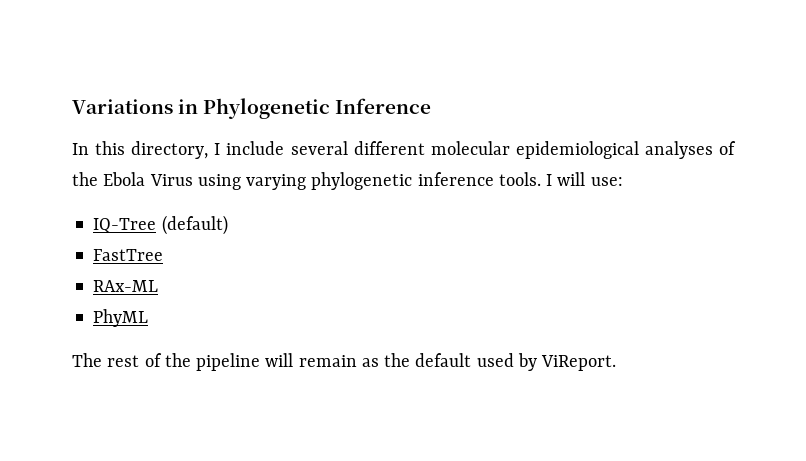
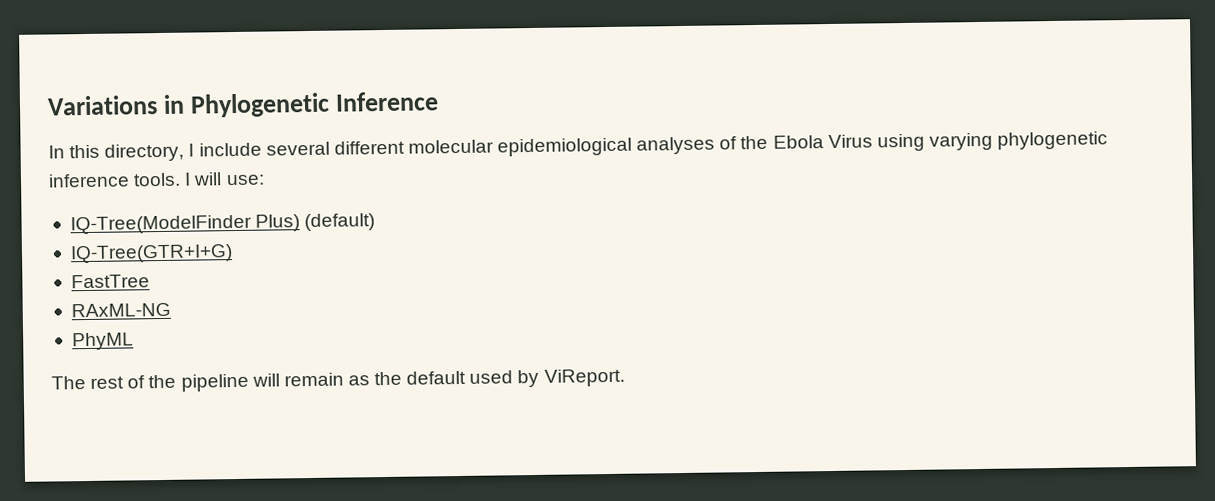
[93,218,157,233] IQ-Tree -> [69,214,301,235] IQ-Tree(ModelFinder Plus)
(228, 225) none -> [69,244,233,264] // IQ-Tree(GTR+I+G)
[93,280,159,292] RAx-ML -> [70,302,171,318] RAxML-NG

